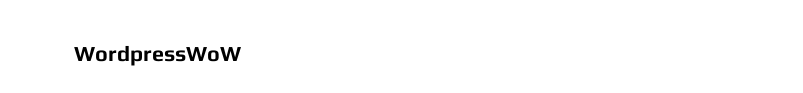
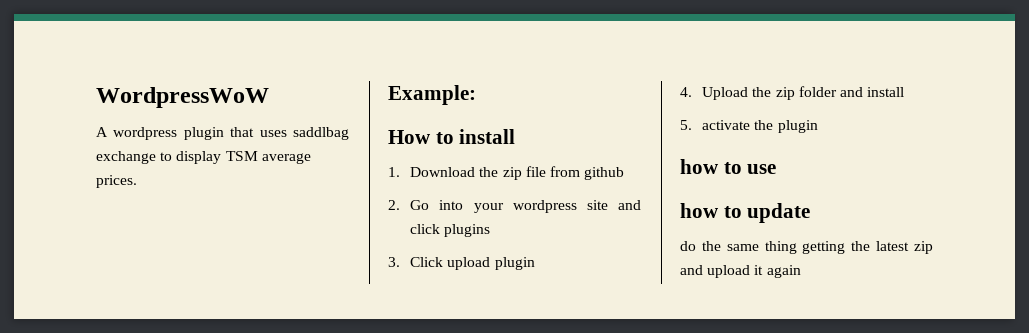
(241, 55) none -> [96,127,349,140] [96,151,311,164] [96,175,137,188] [388,85,476,105] [388,129,516,144] [388,166,625,180] [388,200,641,213] [410,224,491,237] [388,257,535,270] [680,86,905,100] [680,120,818,133] [680,159,777,174] [680,203,811,223] [680,241,933,254] [680,265,801,278] // A wordpress plugin that uses saddlbag exchange to display TSM average prices. // Example: // How to install // 1. Download the zip file from github // 2. Go into your wordpress site and click plugins // 3. Click upload plugin // 4. Upload the zip folder and install // 5. activate the plugin // how to use // how to update // do the same thing getting the latest zip and upload it again

